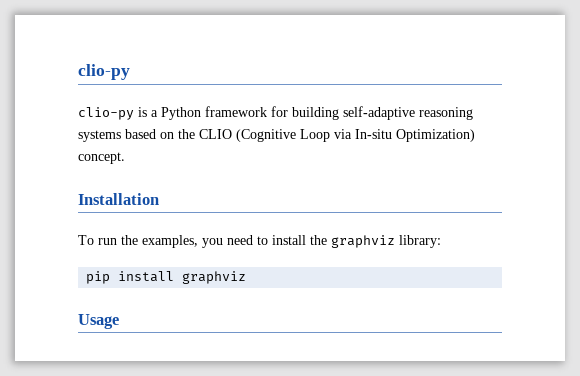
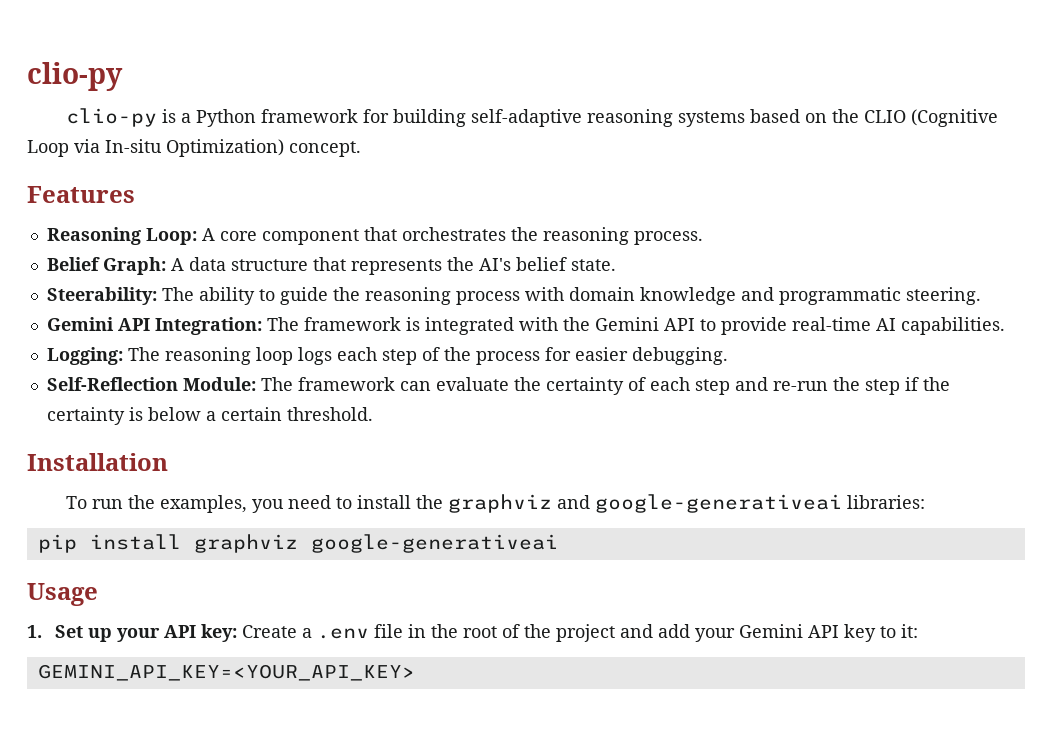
(125, 158) none -> [27,186,135,203] [46,227,703,245] [46,257,616,275] [46,287,981,305] [46,317,1005,335] [46,347,728,365] [46,377,950,395] [46,407,373,425] // Features // Reasoning Loop: A core component that orchestrates the reasoning process. // Belief Graph: A data structure that represents the AI's belief state. // Steerability: The ability to guide the reasoning process with domain knowledge and programmatic steering. // Gemini API Integration: The framework is integrated with the Gemini API to provide real-time AI capabilities. // Logging: The reasoning loop logs each step of the process for easier debugging. // Self-Reflection Module: The framework can evaluate the certainty of each step and re-run the step if the certainty is below a certain threshold.
[399,235,441,248] library: -> [556,494,925,513] and google-generativeai libraries:
(247, 277) none -> [310,534,558,553] google-generativeai
(119, 321) none -> [27,624,919,642] [37,664,415,681] // 1. Set up your API key: Create a .env file in the root of the project and add your Gemini API key to it: // GEMINI_API_KEY=<YOUR_API_KEY>

